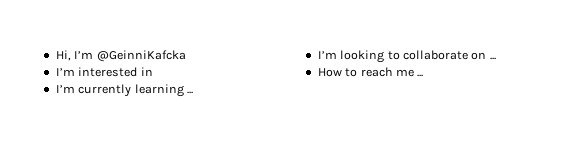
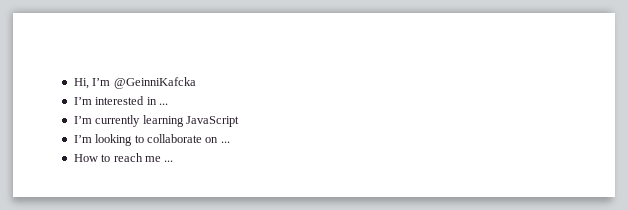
(153, 71) none -> [158,103,168,105] ...
[186,91,193,94] ... -> [185,116,239,127] JavaScript

